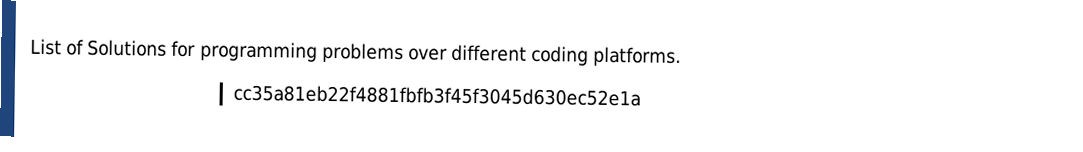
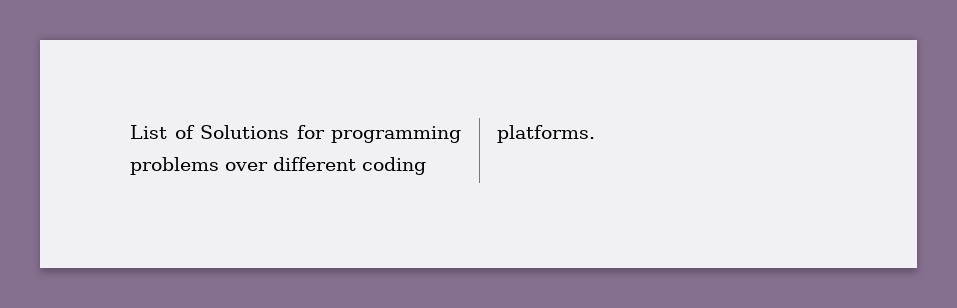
[232,84,641,107] // cc35a81eb22f4881fbfb3f45f3045d630ec52e1a -> (595, 134) none

